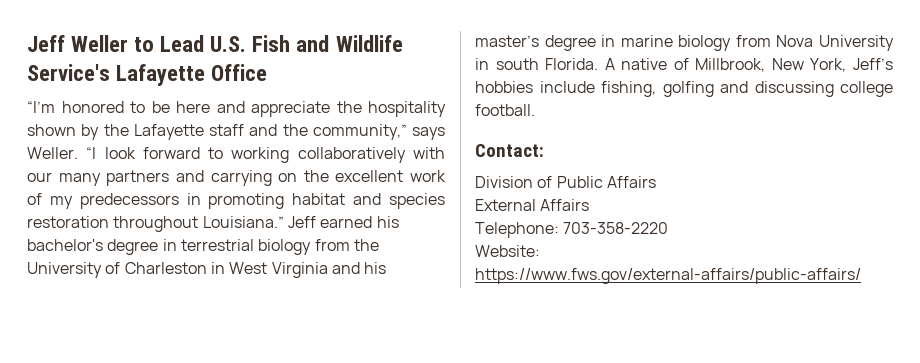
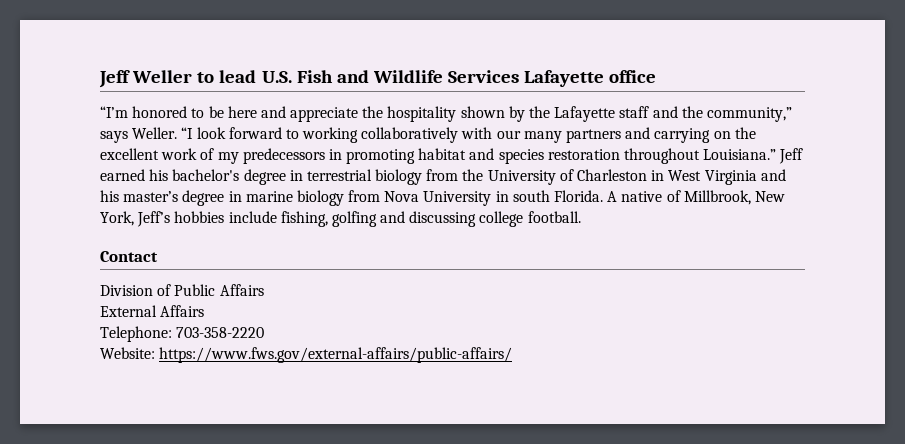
[160,35,205,52] Lead -> [219,70,257,83] lead
[27,64,268,86] Service's Lafayette Office -> [448,70,657,87] Services Lafayette office
[475,144,544,157] Contact: -> [100,251,158,262] Contact

